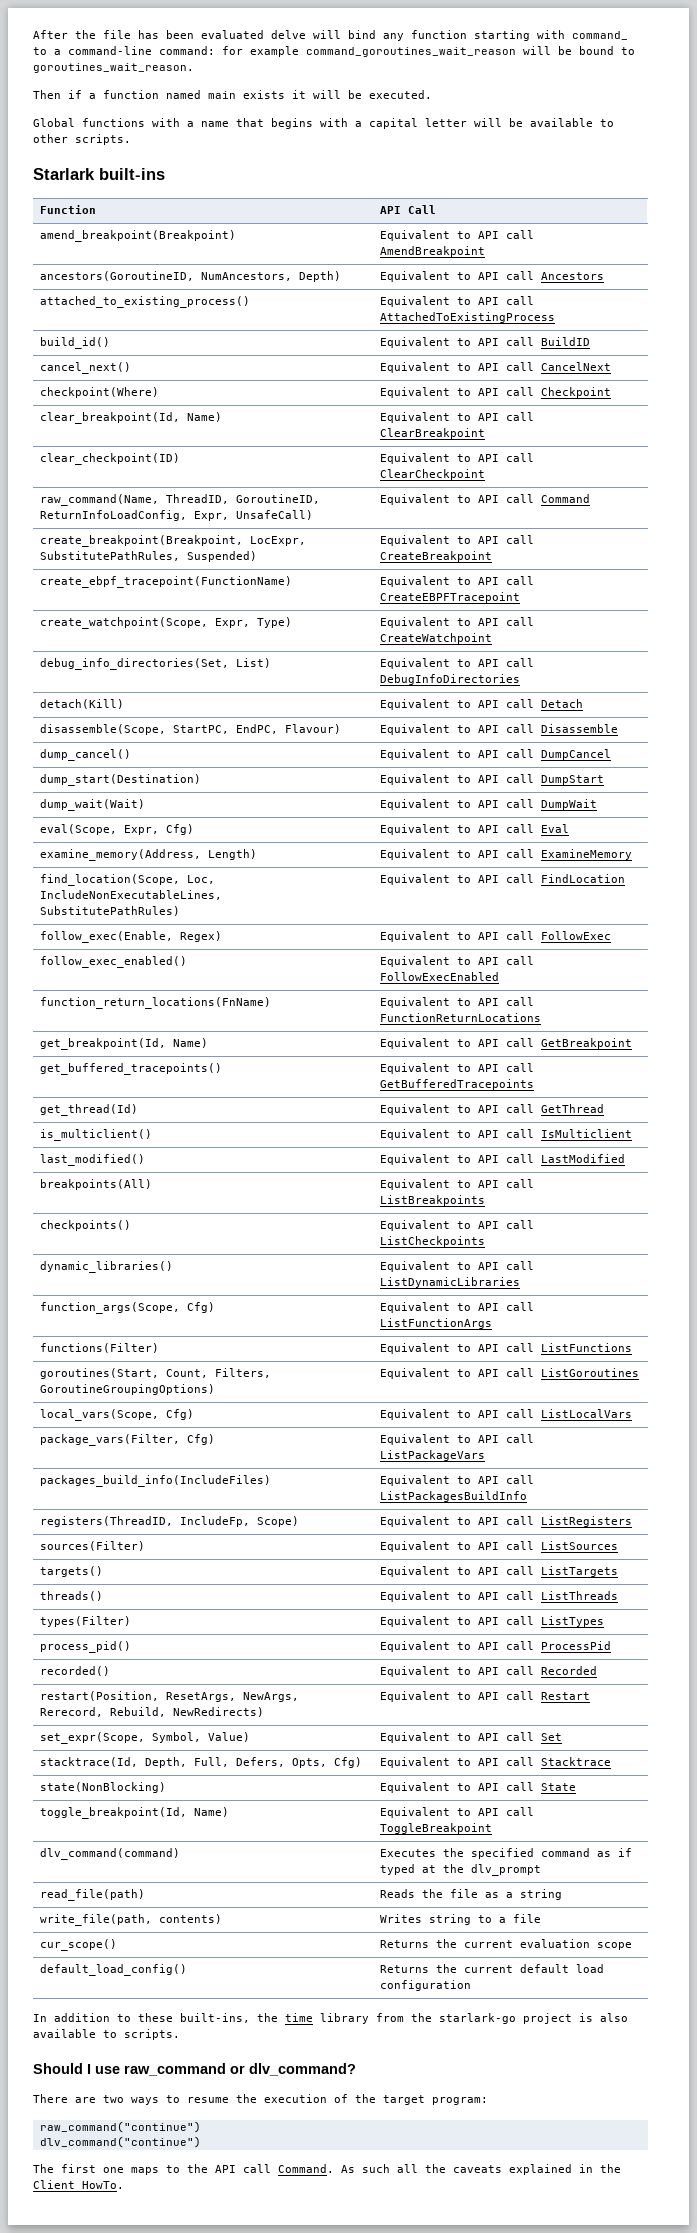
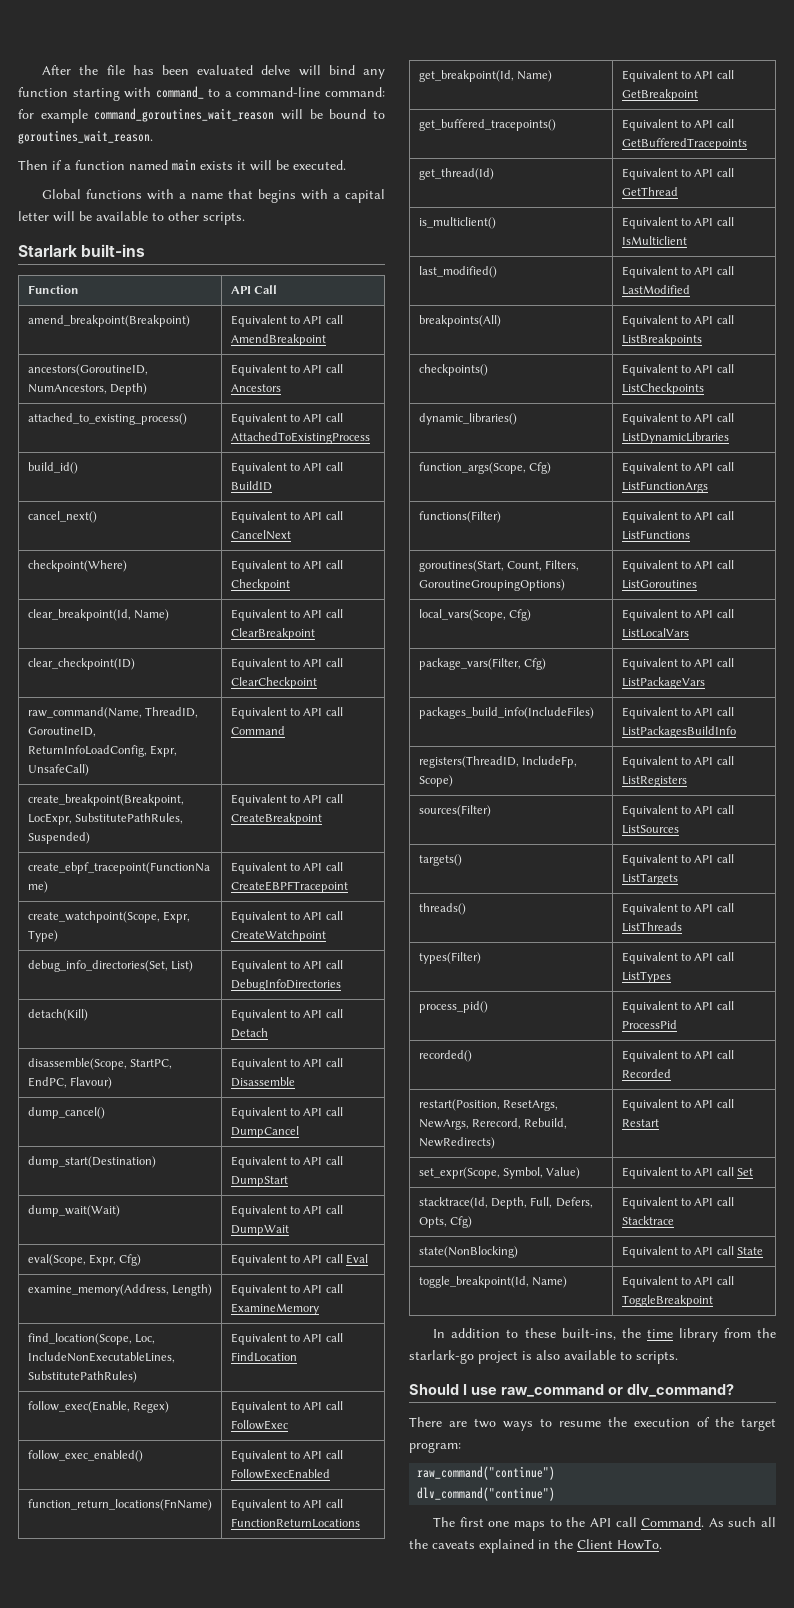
[39,1848,180,1860] [379,1848,632,1859] [379,1864,541,1876] [39,1889,145,1901] [379,1889,562,1900] [39,1914,222,1926] [379,1914,541,1925] [39,1939,117,1951] [379,1939,632,1950] [39,1964,187,1976] [379,1964,604,1973] [379,1980,471,1991] // dlv_command(command) | Executes the specified command as if typed at the dlv_prompt // read_file(path) | Reads the file as a string // write_file(path, contents) | Writes string to a file // cur_scope() | Returns the current evaluation scope // default_load_config() | Returns the current default load configuration -> (713, 1301) none

